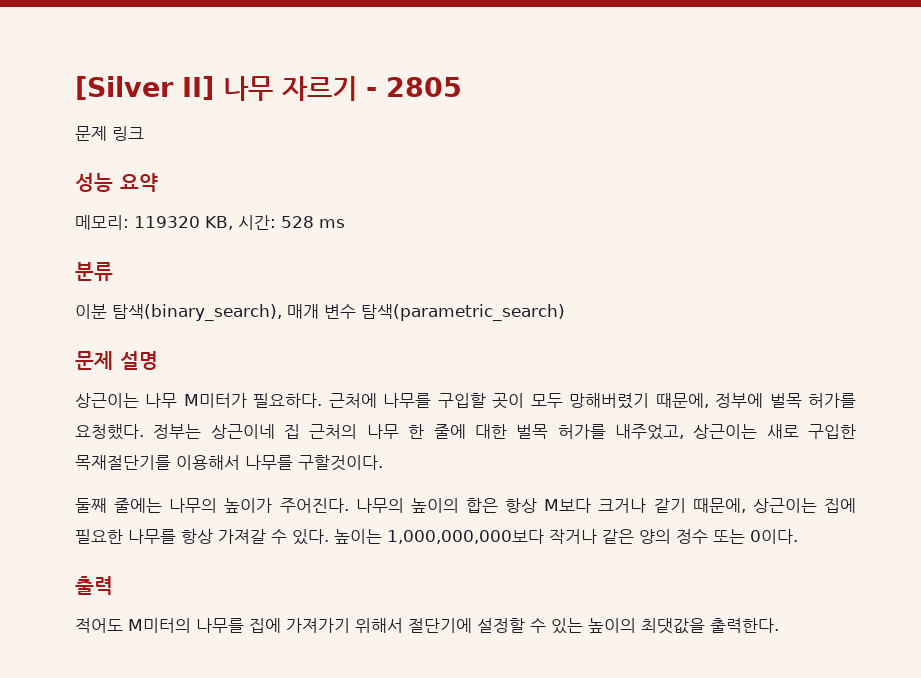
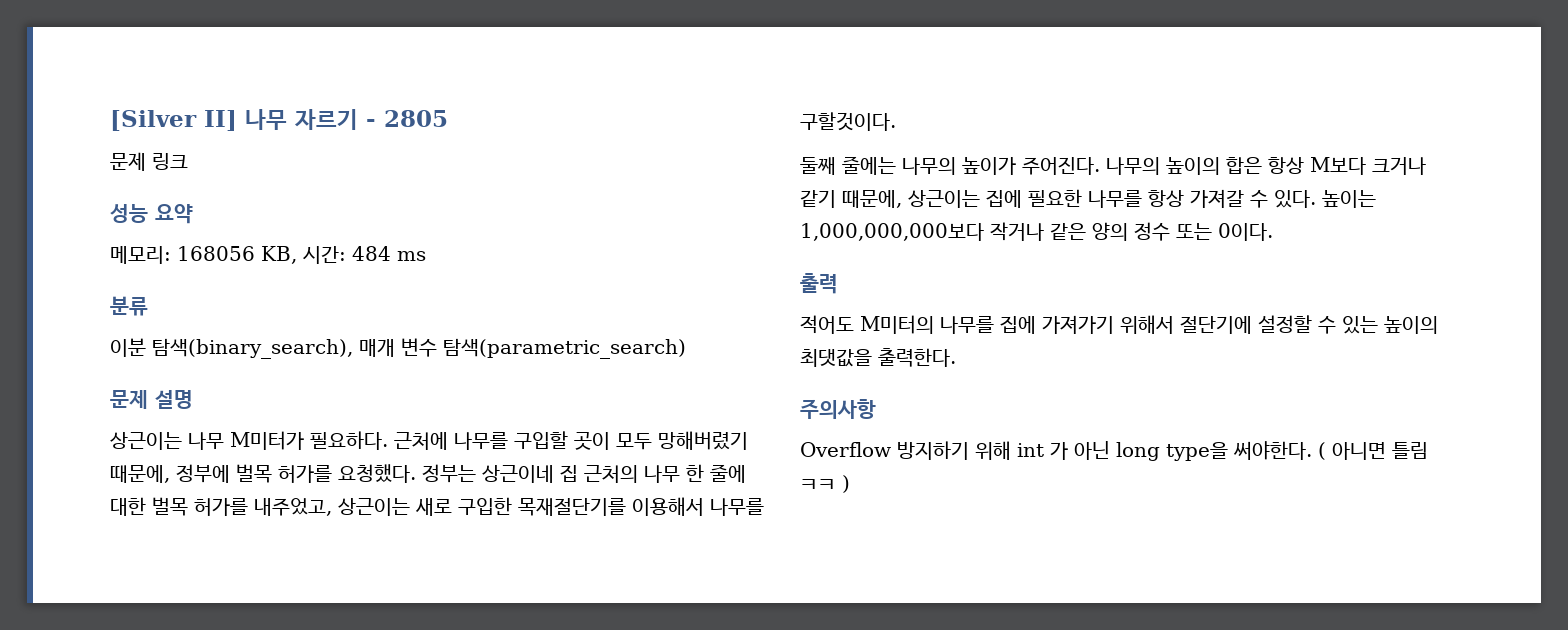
[134,216,200,228] 119320 -> [177,246,255,261] 168056
[281,216,314,228] 528 -> [352,246,391,261] 484
(779, 625) none -> [800,399,876,419] [800,441,1428,461] [800,475,850,493] // 주의사항 // Overflow 방지하기 위해 int 가 아닌 long type을 써야한다. ( 아니면 틀림 ㅋㅋ )

